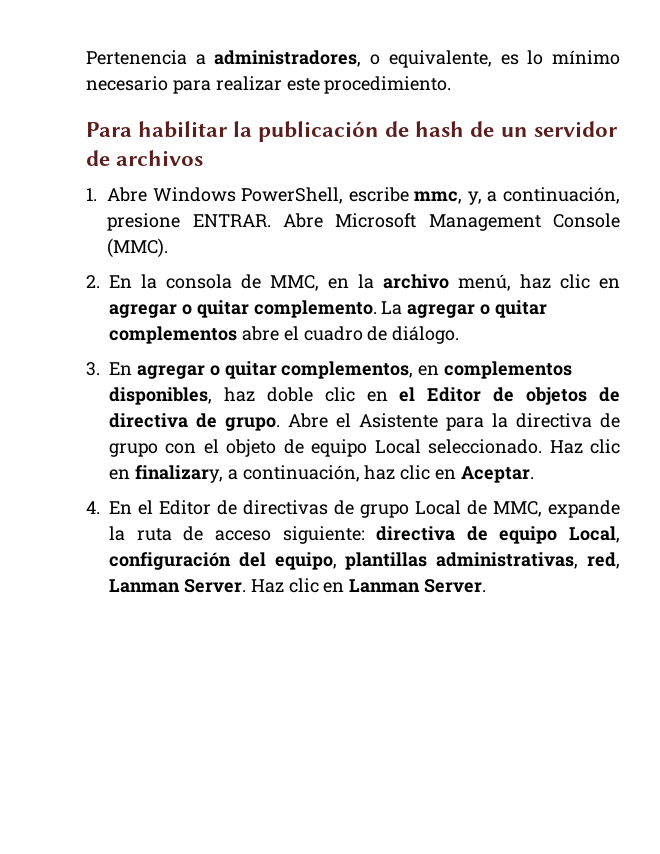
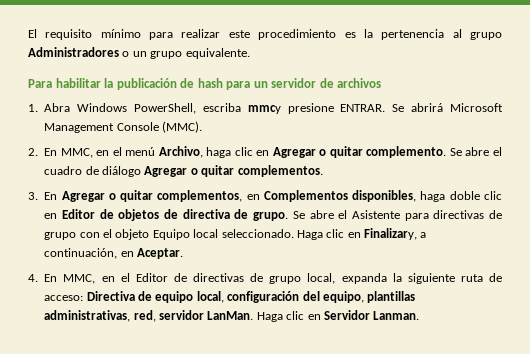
[86,50,620,68] [86,76,452,94] Pertenencia a administradores, o equivalente, es lo mínimo necesario para realizar este procedimiento. -> [28,29,503,40] [28,47,250,59] El requisito mínimo para realizar este procedimiento es la pertenencia al grupo Administradores o un grupo equivalente.
[470,121,495,137] de -> [226,81,251,90] para
[107,187,148,202] Abre -> [44,103,71,112] Abra
[348,187,620,205] [107,213,323,231] escribe mmc, y, a continuación, presione ENTRAR. Abre -> [202,103,444,114] escriba mmcy presione ENTRAR. Se abrirá
[141,274,620,291] [109,304,177,318] la consola de MMC, en la archivo menú, haz clic en agregar -> [60,146,316,158] MMC, en el menú Archivo, haga clic en Agregar
[381,300,548,318] [109,326,460,344] La agregar o quitar complementos abre el cuadro de diálogo. -> [449,147,502,156] [44,165,323,177] Se abre el cuadro de diálogo Agregar o quitar complementos.
[136,365,205,379] agregar -> [61,191,105,202] Agregar
[444,361,573,379] [109,387,255,405] complementos disponibles, haz -> [263,190,446,202] Complementos disponibles, haga
[399,387,416,402] el -> (58, 216) none
[288,413,328,428] Abre -> [292,210,334,219] Se abre
[492,413,592,428] la directiva -> [433,210,485,219] directivas
[283,439,621,457] [109,465,431,483] de equipo Local seleccionado. Haz clic en finalizary, a continuación, haz clic -> [152,228,427,240] [44,248,118,259] Equipo local seleccionado. Haga clic en Finalizary, a continuación,
(132, 507) none -> [63,274,115,284] MMC, en
[415,500,620,518] [109,526,620,544] Local de MMC, expande la ruta de acceso siguiente: directiva de equipo Local, -> [307,273,502,284] [44,291,224,303] local, expanda la siguiente ruta de acceso: Directiva de equipo local,
[109,578,487,593] Lanman Server. Haz clic en Lanman Server. -> [159,310,420,322] servidor LanMan. Haga clic en Servidor Lanman.

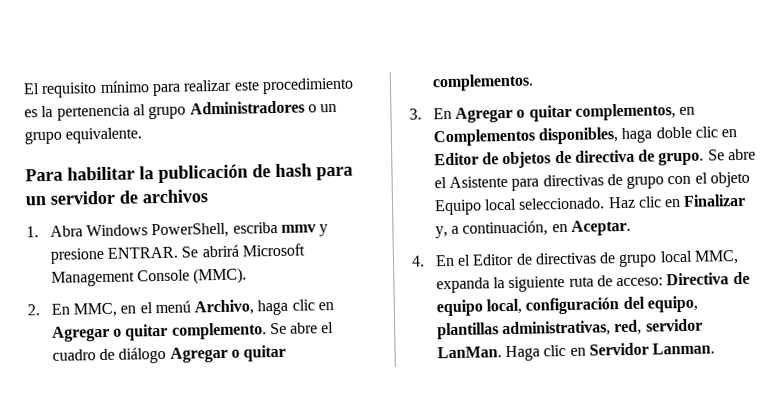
[247,105,281,114] mmcy -> [280,224,329,237] mmv y
[296,228,417,240] Haga clic en Finalizary, -> [607,193,747,209] [434,226,448,239] Haz clic en Finalizar y,
[63,274,115,284] MMC, en -> (455, 260) none
[307,273,336,284] local, -> [659,250,740,265] local MMC,

